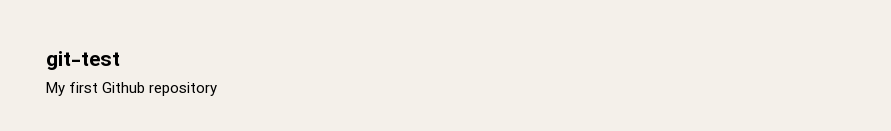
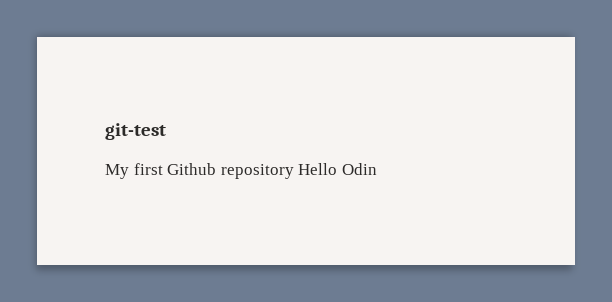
(218, 89) none -> [298,163,377,175] Hello Odin

